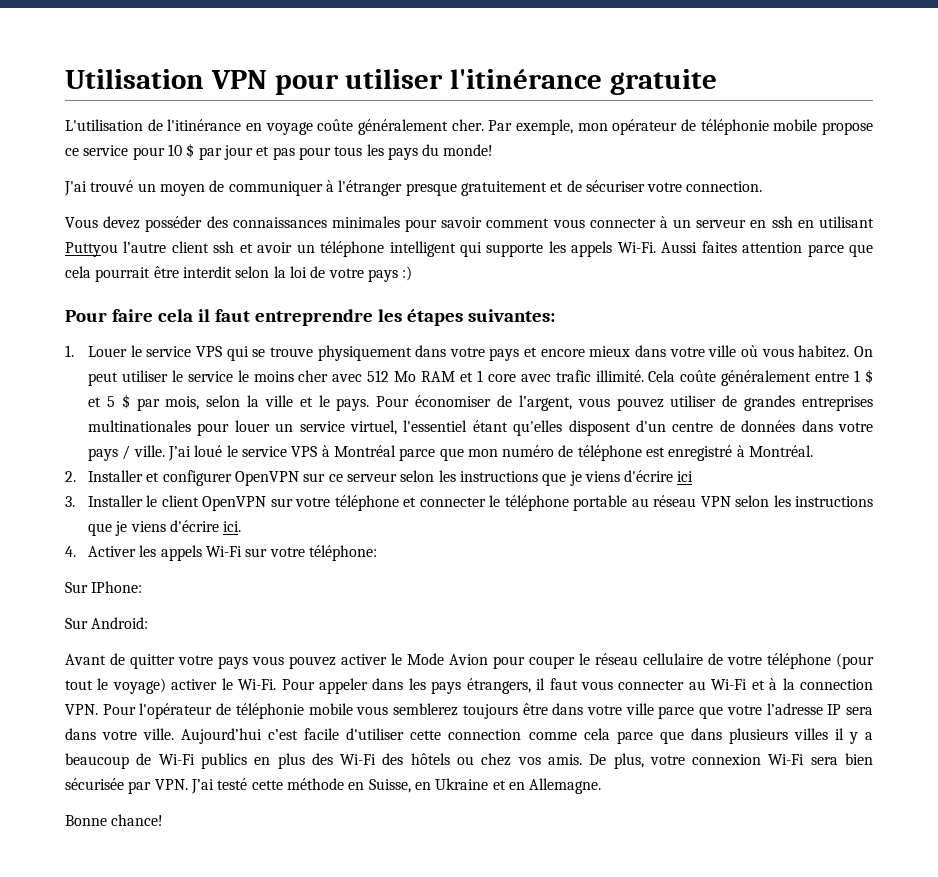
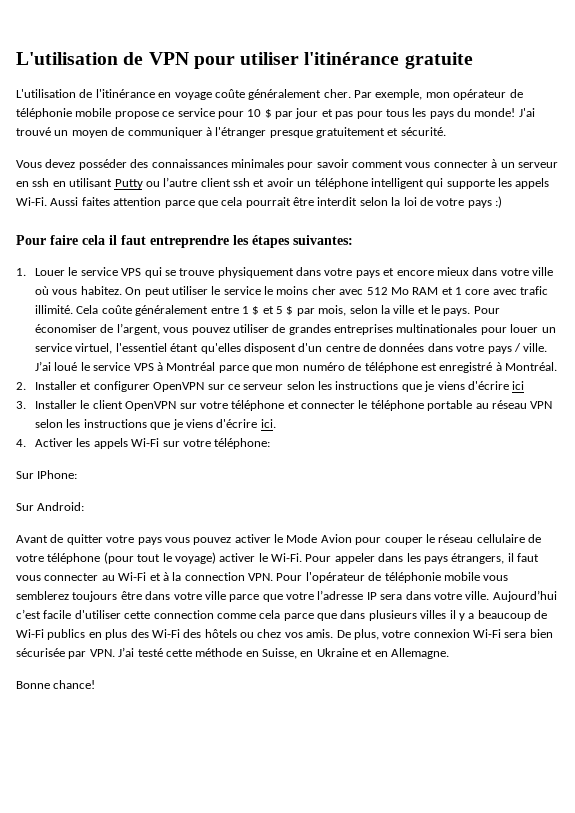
[65,69,204,89] Utilisation -> [16,52,144,65] L'utilisation de
(494, 150) // -> (516, 112) none
[566,180,763,192] de sécuriser votre connection. -> [400,127,446,136] sécurité.
[65,242,118,257] Puttyou -> [114,179,160,189] Putty ou

